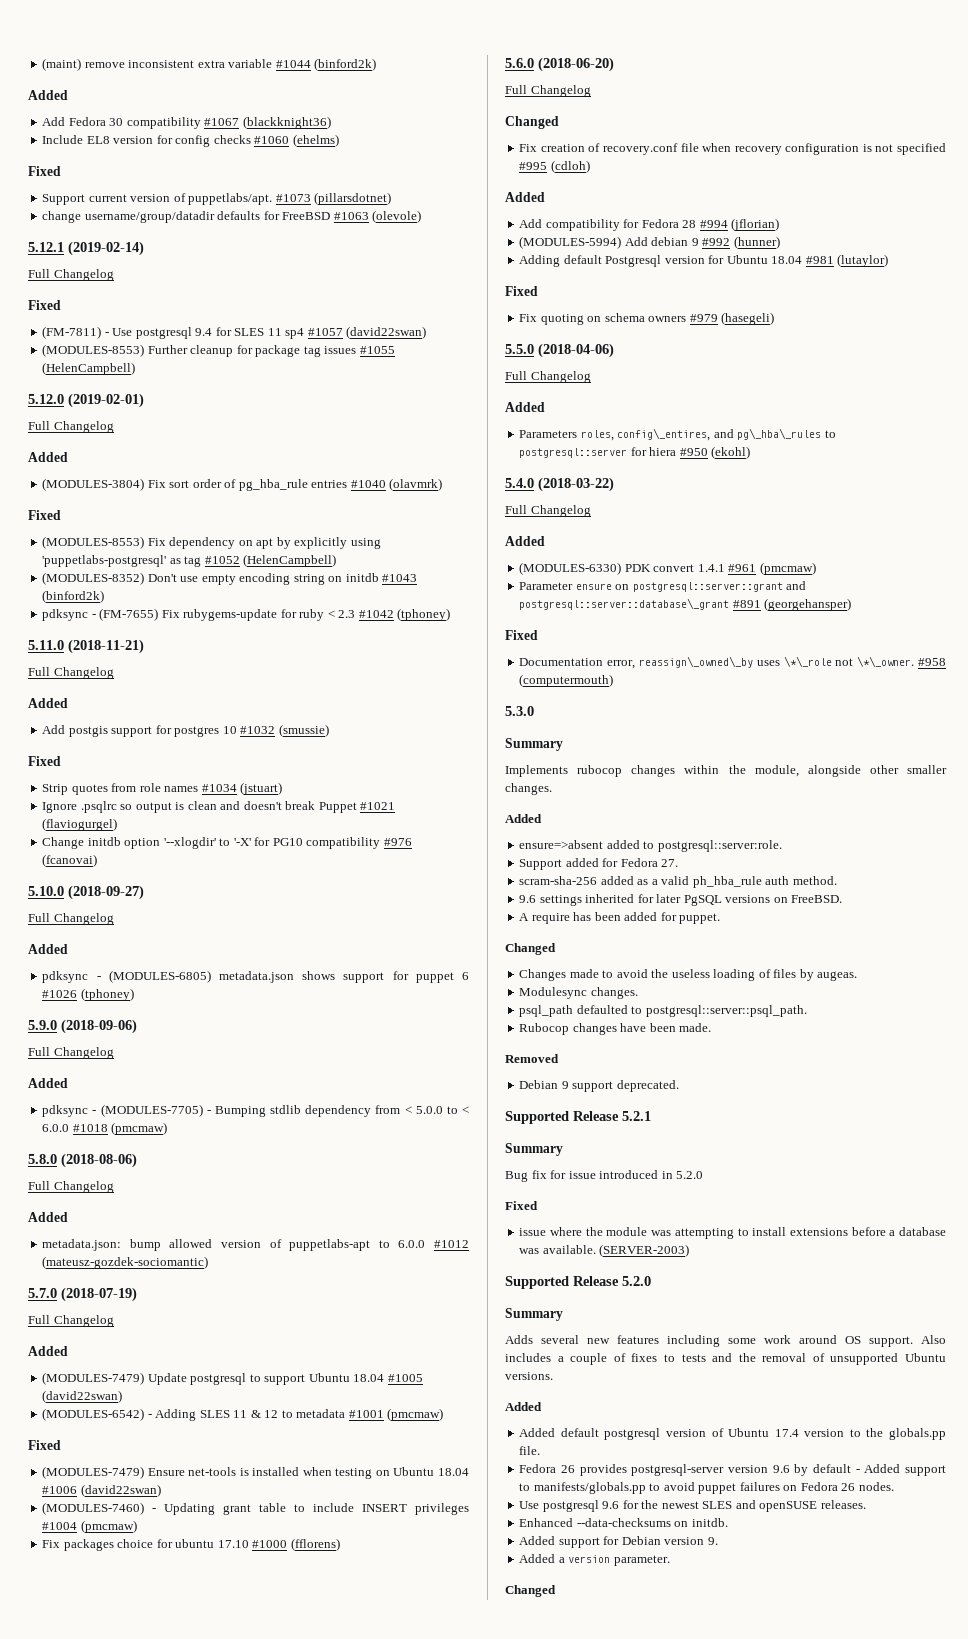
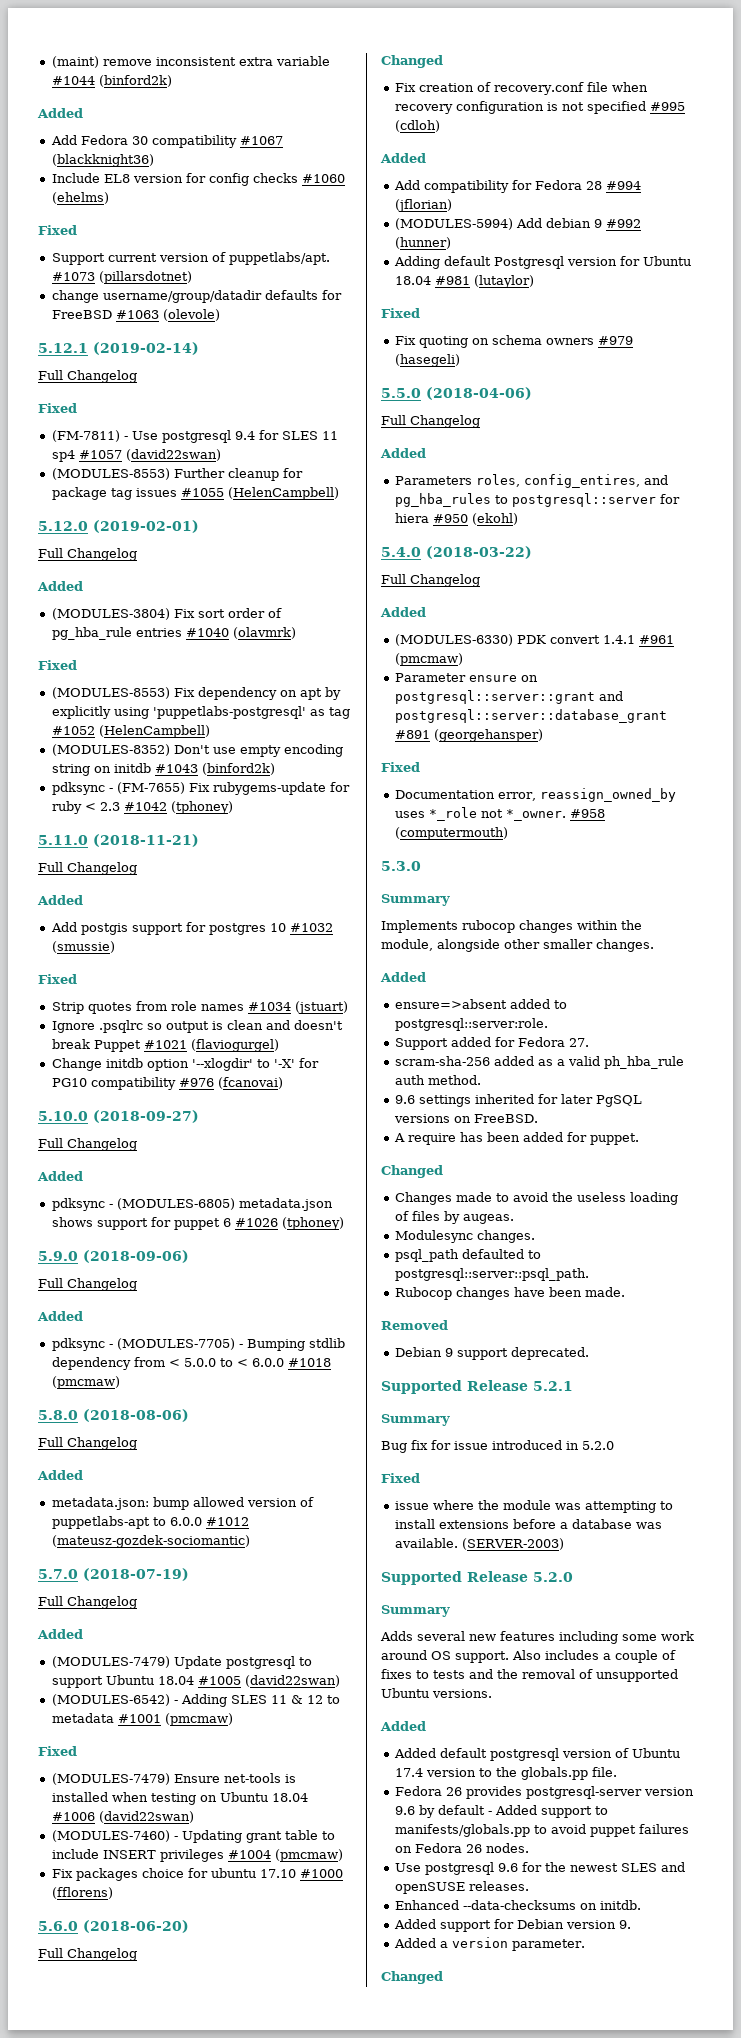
[617,428,822,441] config\_entires, and pg\_hba\_rules -> [523,474,668,488] [394,493,491,507] config_entires, and pg_hba_rules
[519,598,730,610] postgresql::server::database\_grant -> [394,709,667,723] postgresql::server::database_grant
[638,656,915,668] reassign\_owned\_by uses \*\_role not \*\_owner. -> [539,788,676,802] [394,807,566,821] reassign_owned_by uses *_role not *_owner.

